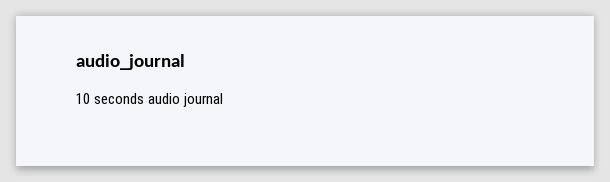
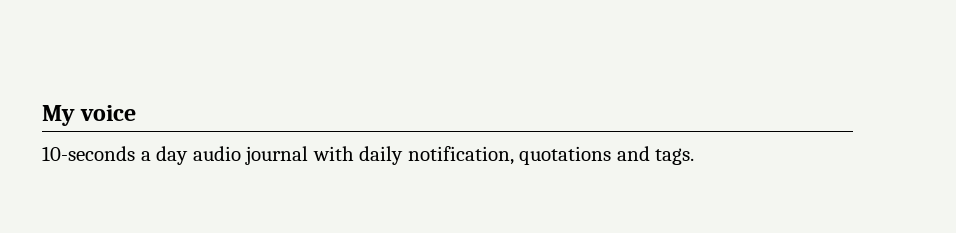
[76,54,185,70] [76,93,224,107] audio_journal // 10 seconds audio journal -> [42,105,137,126] [42,146,695,165] My voice // 10-seconds a day audio journal with daily notification, quotations and tags.

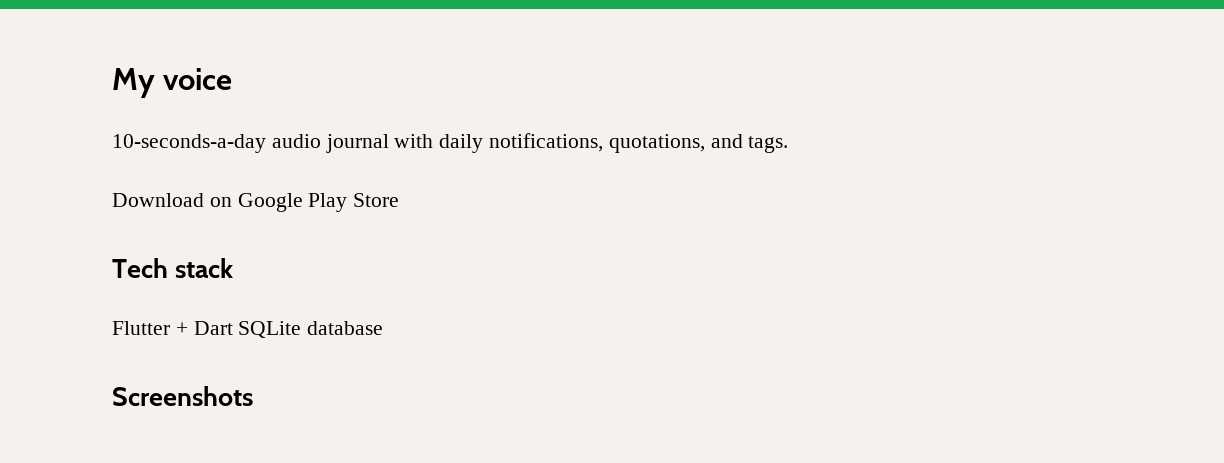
[42,146,189,165] 10-seconds a day -> [112,134,266,153] 10-seconds-a-day
[407,146,612,165] notification, quotations -> [489,133,705,153] notifications, quotations,
(695, 156) none -> [112,193,400,212] [112,258,234,278] [112,321,384,338] [112,386,253,406] // Download on Google Play Store // Tech stack // Flutter + Dart SQLite database // Screenshots

